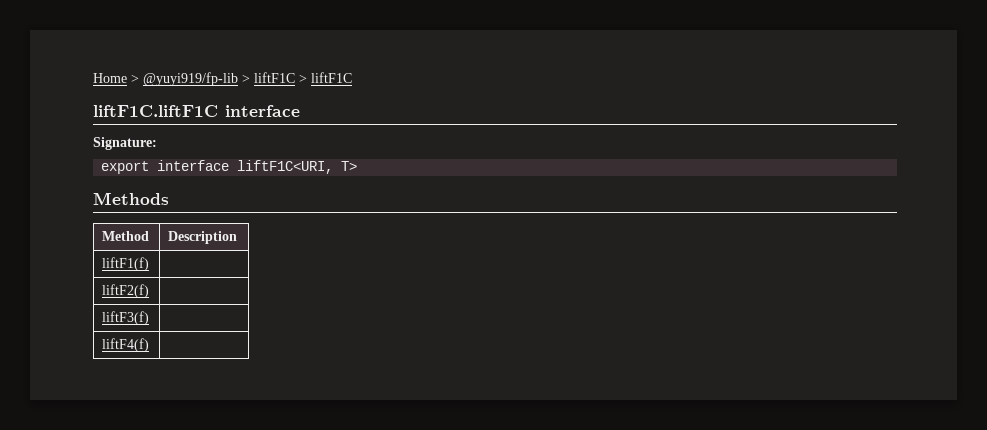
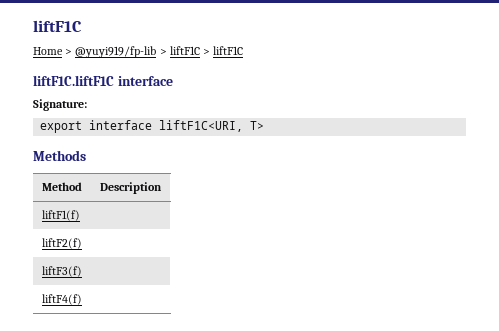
(93, 78) none -> [33,20,82,32] liftF1C //

